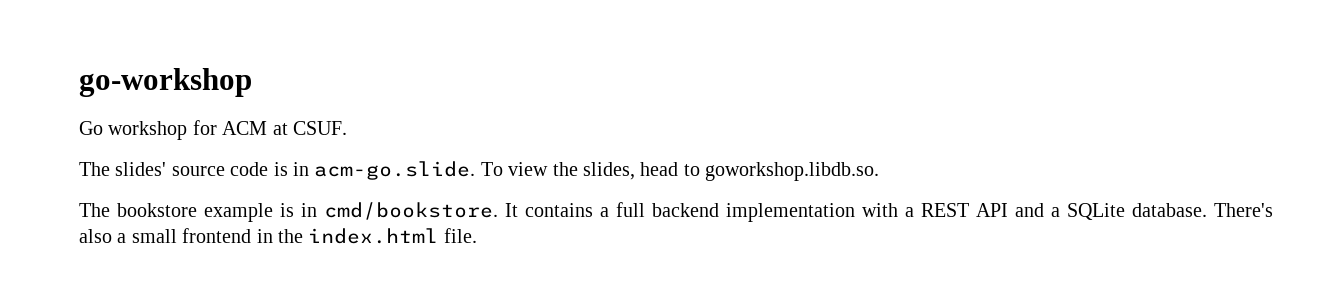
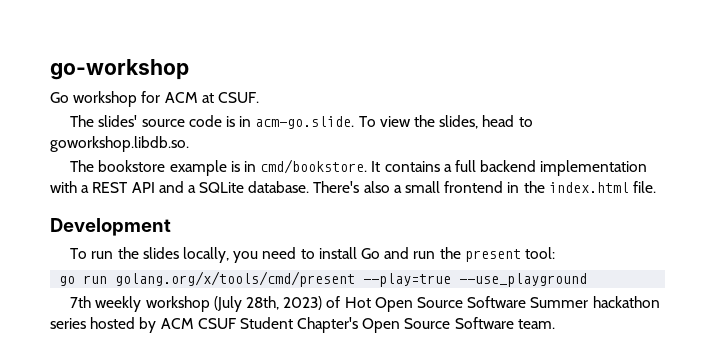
(477, 235) none -> [50,218,171,236] [70,247,555,263] [59,271,588,287] [70,296,660,312] [50,317,555,333] // Development // To run the slides locally, you need to install Go and run the present tool: // go run golang.org/x/tools/cmd/present --play=true --use_playground // 7th weekly workshop (July 28th, 2023) of Hot Open Source Software Summer hackathon series hosted by ACM CSUF Student Chapter's Open Source Software team.

